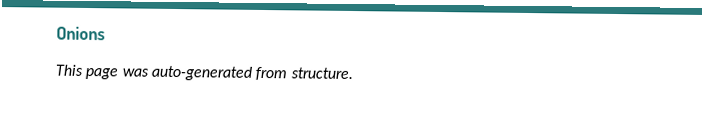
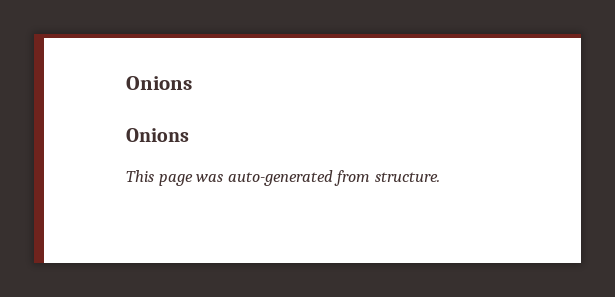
[56,25,105,41] Onions -> [126,76,192,90] [126,128,189,142] Onions // Onions

